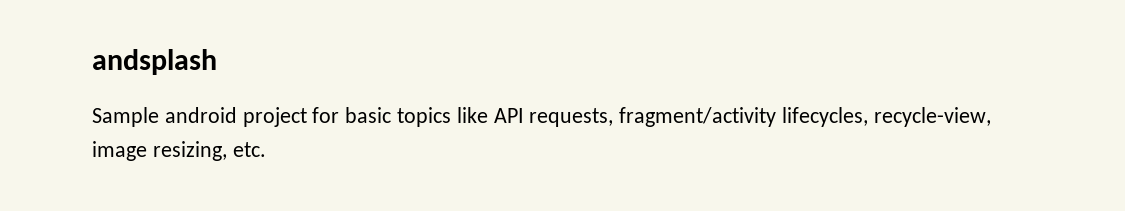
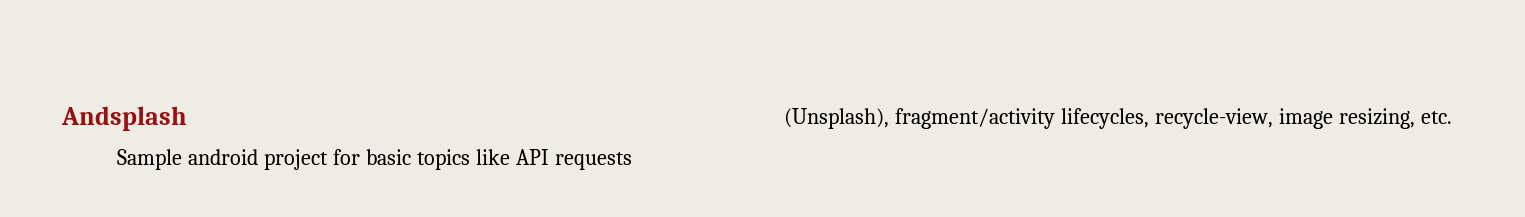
[92,49,217,75] andsplash -> [61,106,187,131] Andsplash
[529,108,614,127] requests, -> [554,152,632,170] [784,108,889,129] requests (Unsplash),

